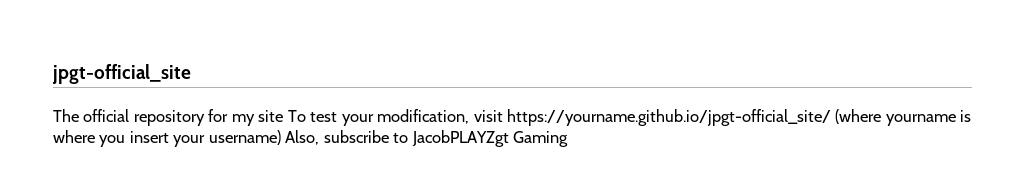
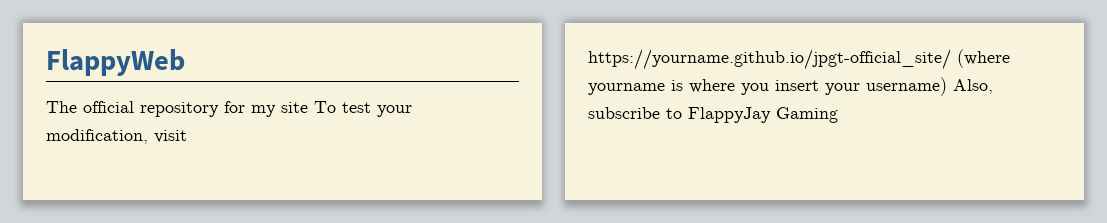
[52,64,191,84] jpgt-official_site -> [46,49,185,76] FlappyWeb
[411,130,509,147] JacobPLAYZgt -> [688,107,771,123] FlappyJay

